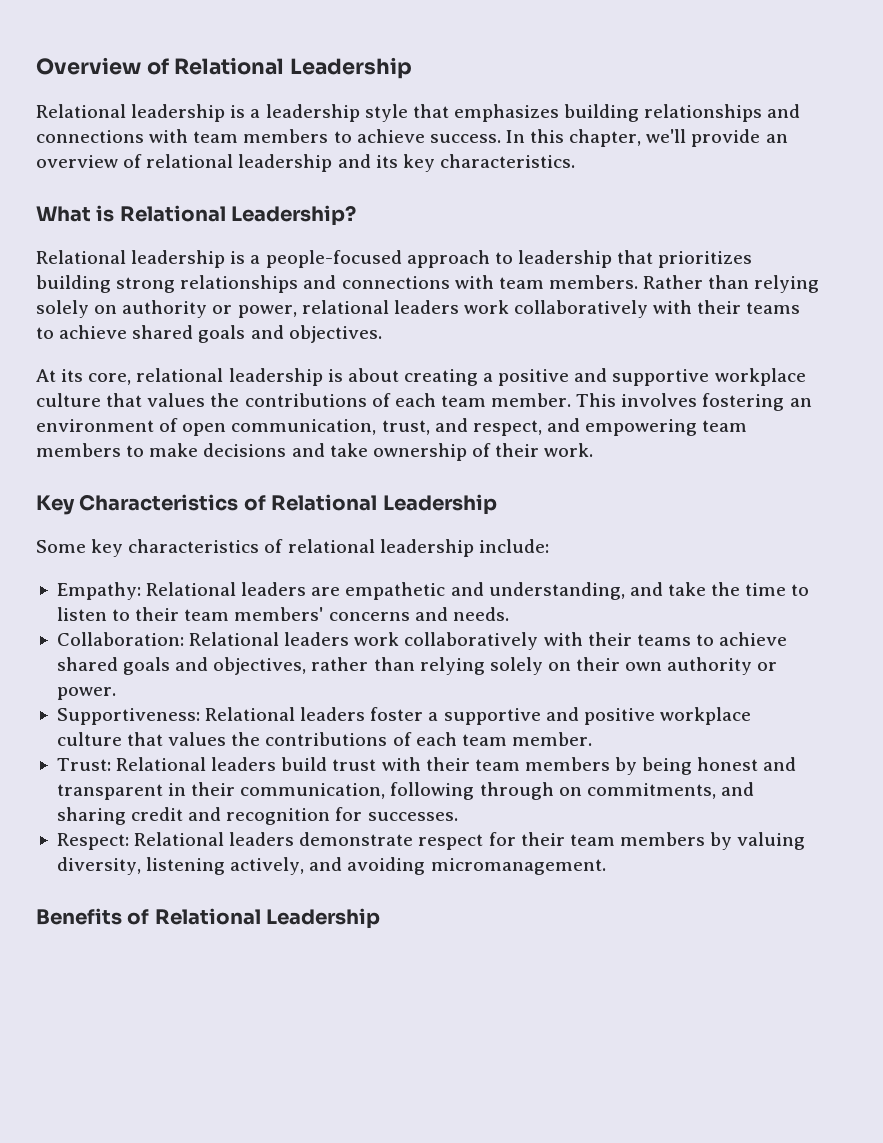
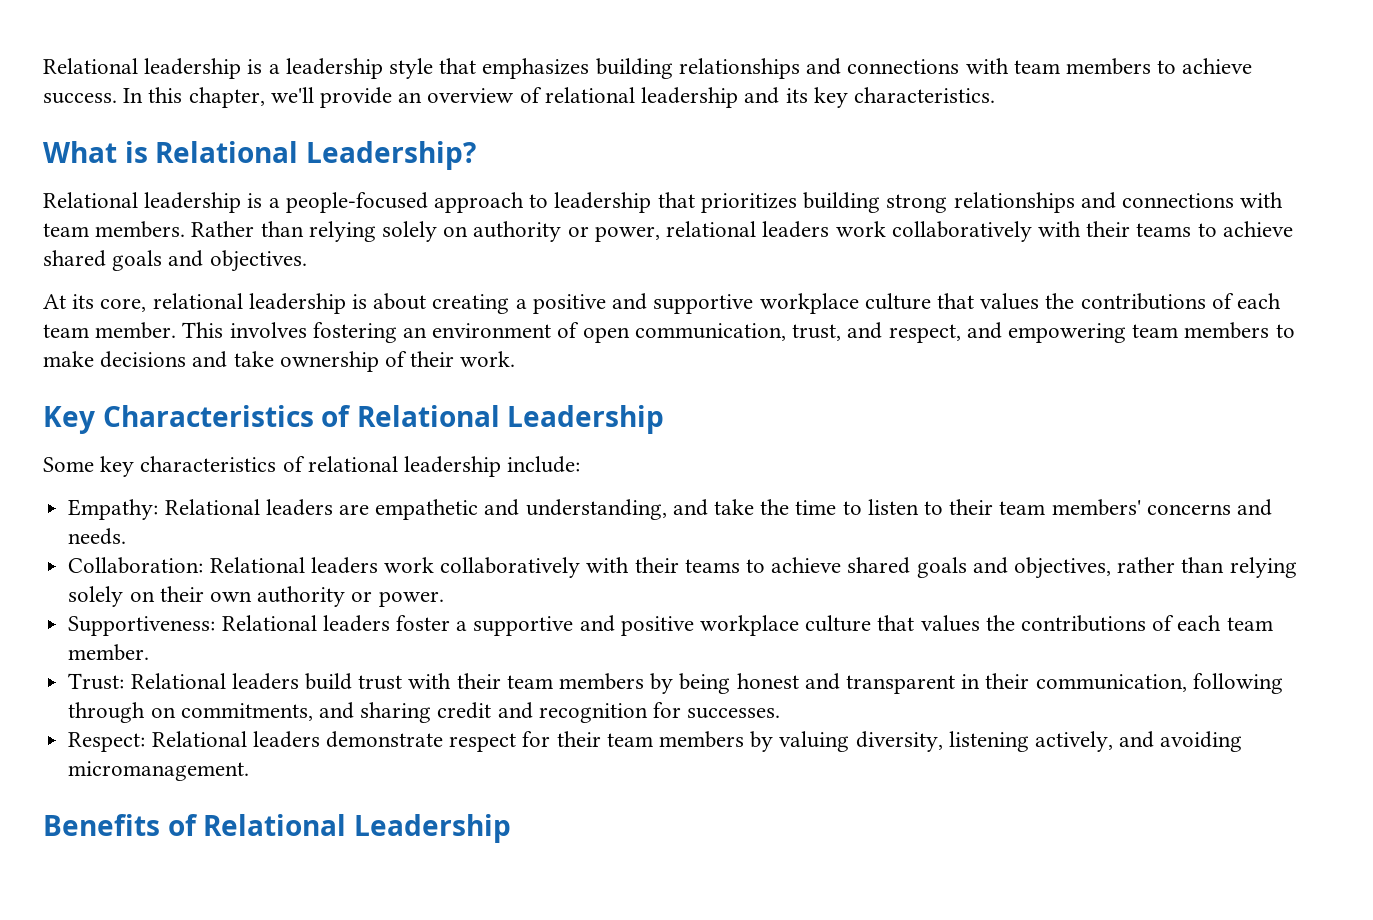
[36,57,413,79] Overview of Relational Leadership // -> (43, 66) none

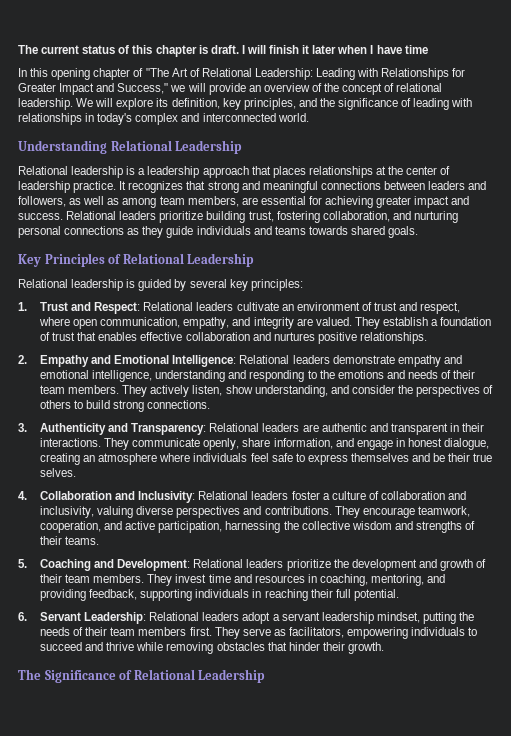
(43, 66) none -> [18,45,428,57] [18,68,466,80] [18,83,443,95] [18,98,473,110] [18,113,309,125] [18,140,243,154] The current status of this chapter is draft. I will finish it later when I have time // In this opening chapter of "The Art of Relational Leadership: Leading with Relationships for Greater Impact and Success," we will provide an overview of the concept of relational leadership. We will explore its definition, key principles, and the significance of leading with relationships in today's complex and interconnected world. // Understanding Relational Leadership //
[389,58,1253,79] [43,87,995,108] [43,141,476,170] [43,192,1284,213] [43,221,1293,242] [43,250,307,272] [43,293,1281,314] [43,322,1295,343] [43,351,516,372] [43,405,665,434] [43,456,581,477] [68,499,1273,520] [68,528,127,545] [68,557,1297,579] [68,586,444,607] [68,615,1273,636] [68,644,150,661] [68,673,1283,694] [68,702,781,723] [68,731,1243,752] [68,761,250,781] [43,814,160,836] style that emphasizes building relationships and connections with team members to achieve success. In this chapter, we'll provide an overview of relational leadership and its key characteristics. // What is Relational Leadership? // Relational leadership is a people-focused approach to leadership that prioritizes building strong relationships and connections with team members. Rather than relying solely on authority or power, relational leaders work collaboratively with their teams to achieve shared goals and objectives. // At its core, relational leadership is about creating a positive and supportive workplace culture that values the contributions of each team member. This involves fostering an environment of open communication, trust, and respect, and empowering team members to make decisions and take ownership of their work. // Key Characteristics of Relational Leadership // Some key characteristics of relational leadership include: // Empathy: Relational leaders are empathetic and understanding, and take the time to listen to their team members' concerns and needs. // Collaboration: Relational leaders work collaboratively with their teams to achieve shared goals and objectives, rather than relying solely on their own authority or power. // Supportiveness: Relational leaders foster a supportive and positive workplace culture that values the contributions of each team member. // Trust: Relational leaders build trust with their team members by being honest and transparent in their communication, following through on commitments, and sharing credit and recognition for successes. // Respect: Relational leaders demonstrate respect for their team members by valuing diversity, listening actively, and avoiding micromanagement. // Benefits -> [202,166,451,178] [18,181,487,193] [18,196,470,208] [18,211,458,223] [18,226,419,238] [18,253,255,267] [18,279,303,291] [18,302,461,314] [38,317,492,329] [39,332,427,344] [18,355,462,367] [39,370,476,382] [39,385,494,397] [39,400,211,412] [18,423,485,435] [39,438,490,450] [39,453,493,465] [39,468,76,477] [18,491,467,503] [39,506,470,518] [39,521,476,533] [39,536,100,545] [18,559,487,571] [39,574,446,586] [39,589,399,601] [18,612,475,624] [39,627,478,639] [39,642,384,654] [18,669,116,683] approach that places relationships at the center of leadership practice. It recognizes that strong and meaningful connections between leaders and followers, as well as among team members, are essential for achieving greater impact and success. Relational leaders prioritize building trust, fostering collaboration, and nurturing personal connections as they guide individuals and teams towards shared goals. // Key Principles of Relational Leadership // Relational leadership is guided by several key principles: // 1. Trust and Respect: Relational leaders cultivate an environment of trust and respect, where open communication, empathy, and integrity are valued. They establish a foundation of trust that enables effective collaboration and nurtures positive relationships. // 2. Empathy and Emotional Intelligence: Relational leaders demonstrate empathy and emotional intelligence, understanding and responding to the emotions and needs of their team members. They actively listen, show understanding, and consider the perspectives of others to build strong connections. // 3. Authenticity and Transparency: Relational leaders are authentic and transparent in their interactions. They communicate openly, share information, and engage in honest dialogue, creating an atmosphere where individuals feel safe to express themselves and be their true selves. // 4. Collaboration and Inclusivity: Relational leaders foster a culture of collaboration and inclusivity, valuing diverse perspectives and contributions. They encourage teamwork, cooperation, and active participation, harnessing the collective wisdom and strengths of their teams. // 5. Coaching and Development: Relational leaders prioritize the development and growth of their team members. They invest time and resources in coaching, mentoring, and providing feedback, supporting individuals in reaching their full potential. // 6. Servant Leadership: Relational leaders adopt a servant leadership mindset, putting the needs of their team members first. They serve as facilitators, empowering individuals to succeed and thrive while removing obstacles that hinder their growth. // The Significance

